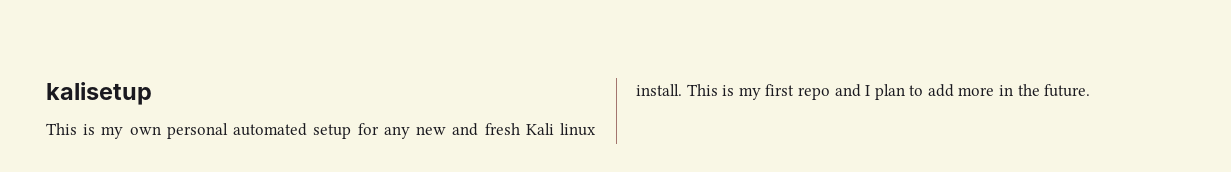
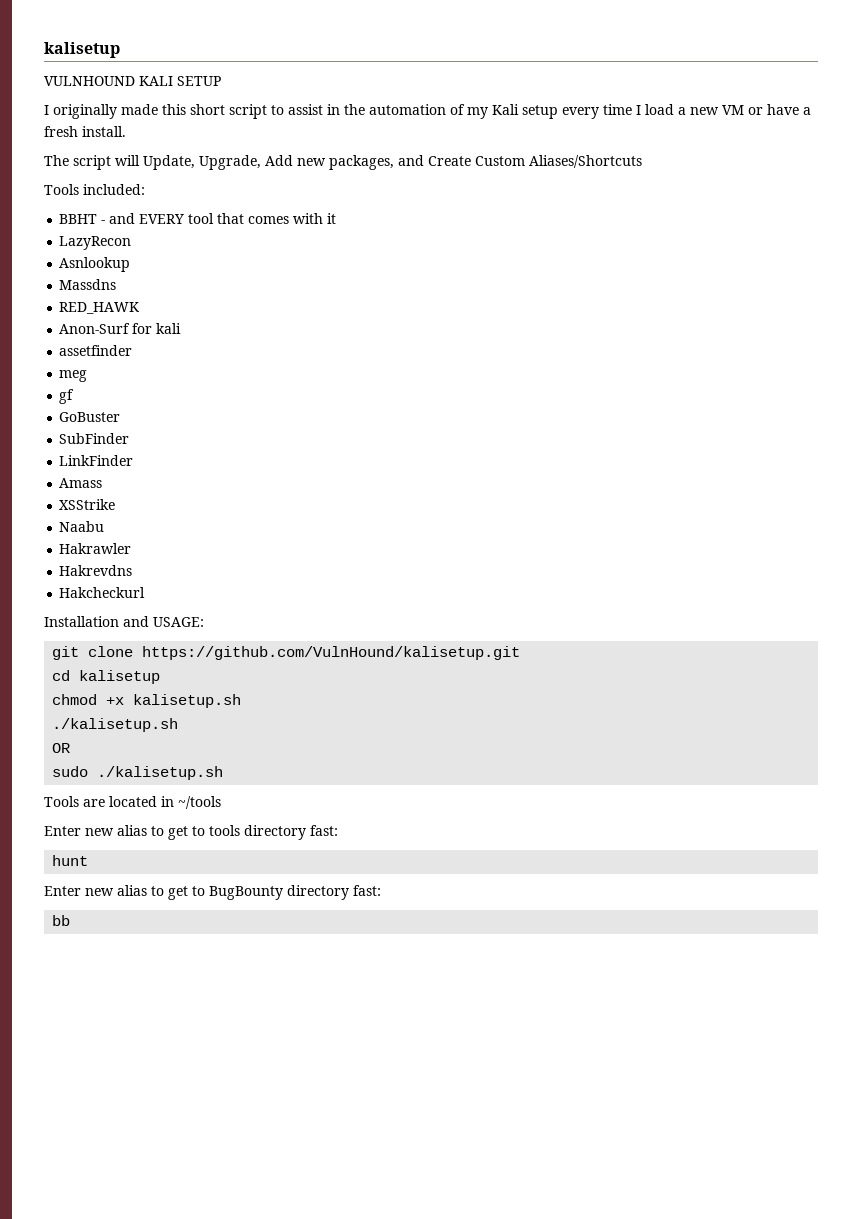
[46,82,152,105] [46,123,596,139] [636,84,1091,100] kalisetup // This is my own personal automated setup for any new and fresh Kali linux install. This is my first repo and I plan to add more in the future. -> [44,42,120,58] [44,76,221,86] [44,104,811,119] [44,126,126,137] [44,155,642,170] [44,184,145,195] [59,213,337,224] [59,236,132,250] [59,257,131,272] [59,279,117,290] [59,302,140,314] [59,323,182,334] [59,345,133,356] [59,370,88,382] [59,389,75,404] [59,412,121,422] [59,433,130,444] [59,455,134,466] [59,478,103,488] [59,499,116,510] [59,521,105,532] [59,543,132,554] [59,565,133,576] [59,587,146,598] [44,616,204,627] [52,646,521,660] [52,670,161,684] [52,694,242,708] [52,718,179,732] [52,743,71,753] [52,766,224,780] [44,796,221,809] [44,825,338,840] [52,855,89,866] [44,885,381,900] [52,915,71,926] kalisetup // VULNHOUND KALI SETUP // I originally made this short script to assist in the automation of my Kali setup every time I load a new VM or have a fresh install. // The script will Update, Upgrade, Add new packages, and Create Custom Aliases/Shortcuts // Tools included: // BBHT - and EVERY tool that comes with it // LazyRecon // Asnlookup // Massdns // RED_HAWK // Anon-Surf for kali // assetfinder // meg // gf // GoBuster // SubFinder // LinkFinder // Amass // XSStrike // Naabu // Hakrawler // Hakrevdns // Hakcheckurl // Installation and USAGE: // git clone https://github.com/VulnHound/kalisetup.git // cd kalisetup // chmod +x kalisetup.sh // ./kalisetup.sh // OR // sudo ./kalisetup.sh // Tools are located in ~/tools // Enter new alias to get to tools directory fast: // hunt // Enter new alias to get to BugBounty directory fast: // bb

